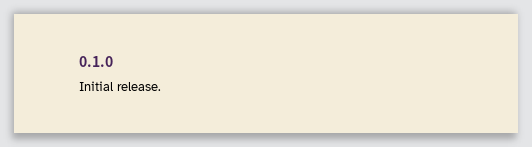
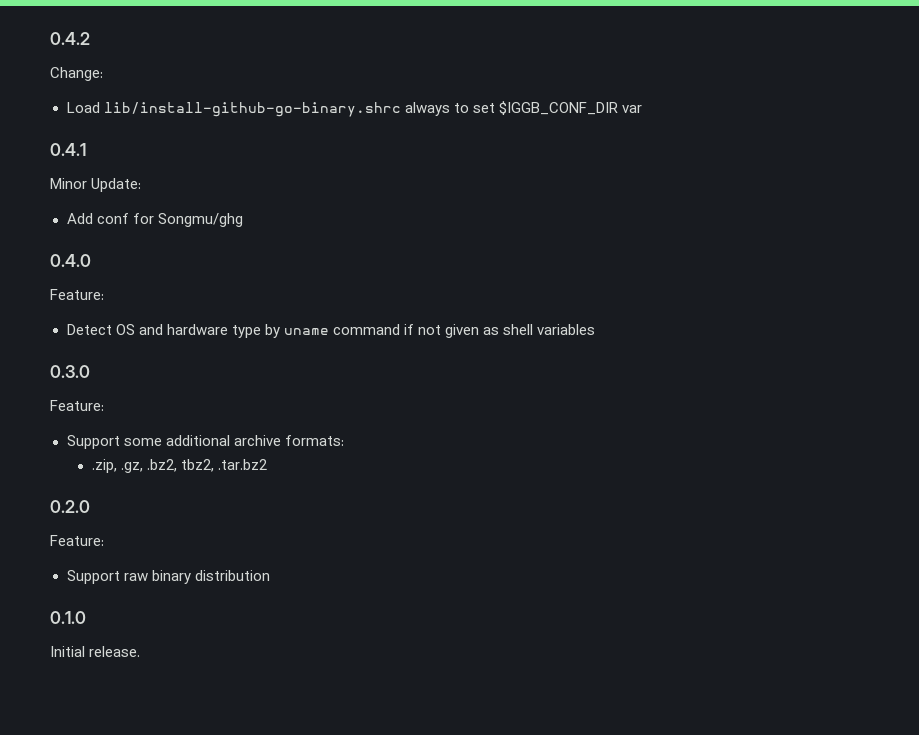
(79, 61) none -> [50,32,90,45] [50,67,103,81] [66,101,642,117] [50,143,86,156] [50,178,142,192] [66,213,243,227] [50,254,91,267] [50,289,104,300] [66,324,596,338] [50,365,90,378] [50,400,104,411] [66,435,344,449] [91,459,267,473] [50,500,90,513] [50,535,104,546] [66,570,270,584] 0.4.2 // Change: // Load lib/install-github-go-binary.shrc always to set $IGGB_CONF_DIR var // 0.4.1 // Minor Update: // Add conf for Songmu/ghg // 0.4.0 // Feature: // Detect OS and hardware type by uname command if not given as shell variables // 0.3.0 // Feature: // Support some additional archive formats: // .zip, .gz, .bz2, tbz2, .tar.bz2 // 0.2.0 // Feature: // Support raw binary distribution //

